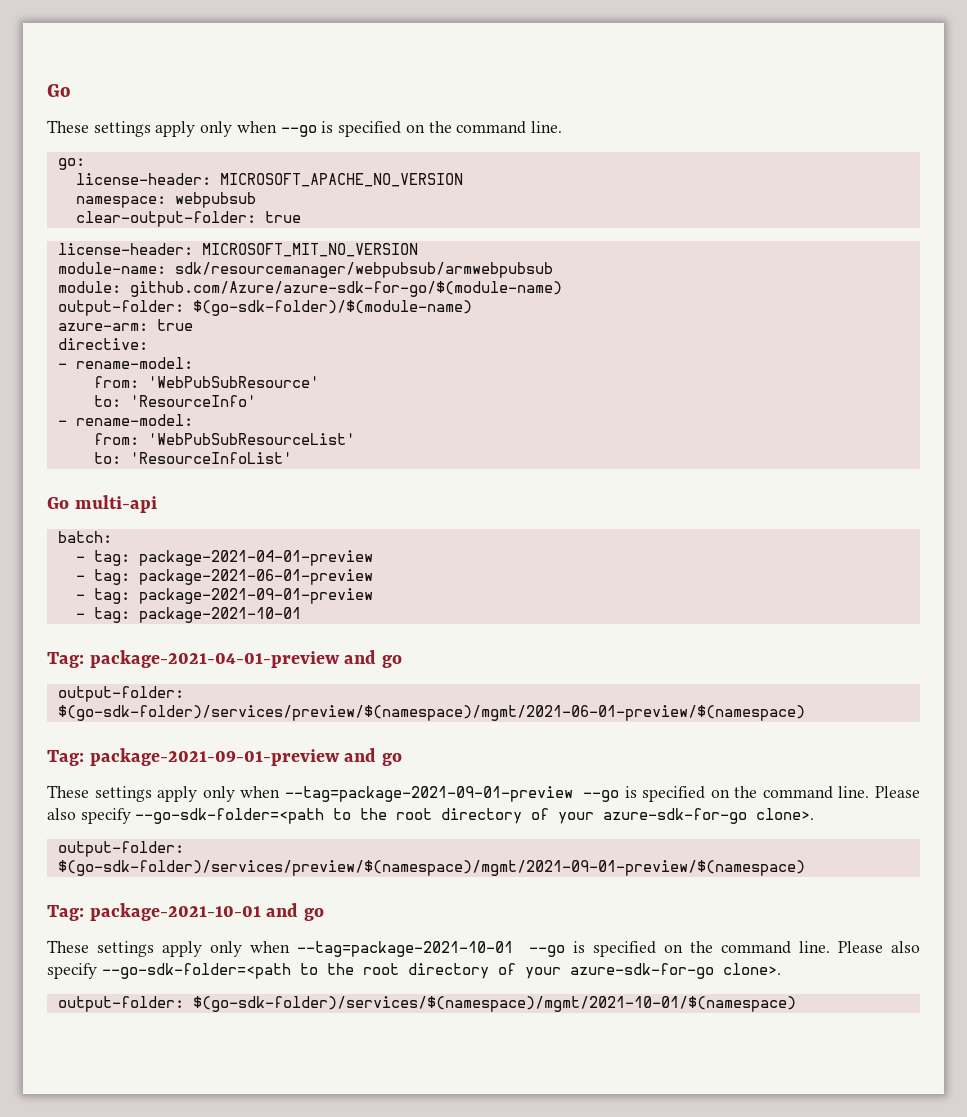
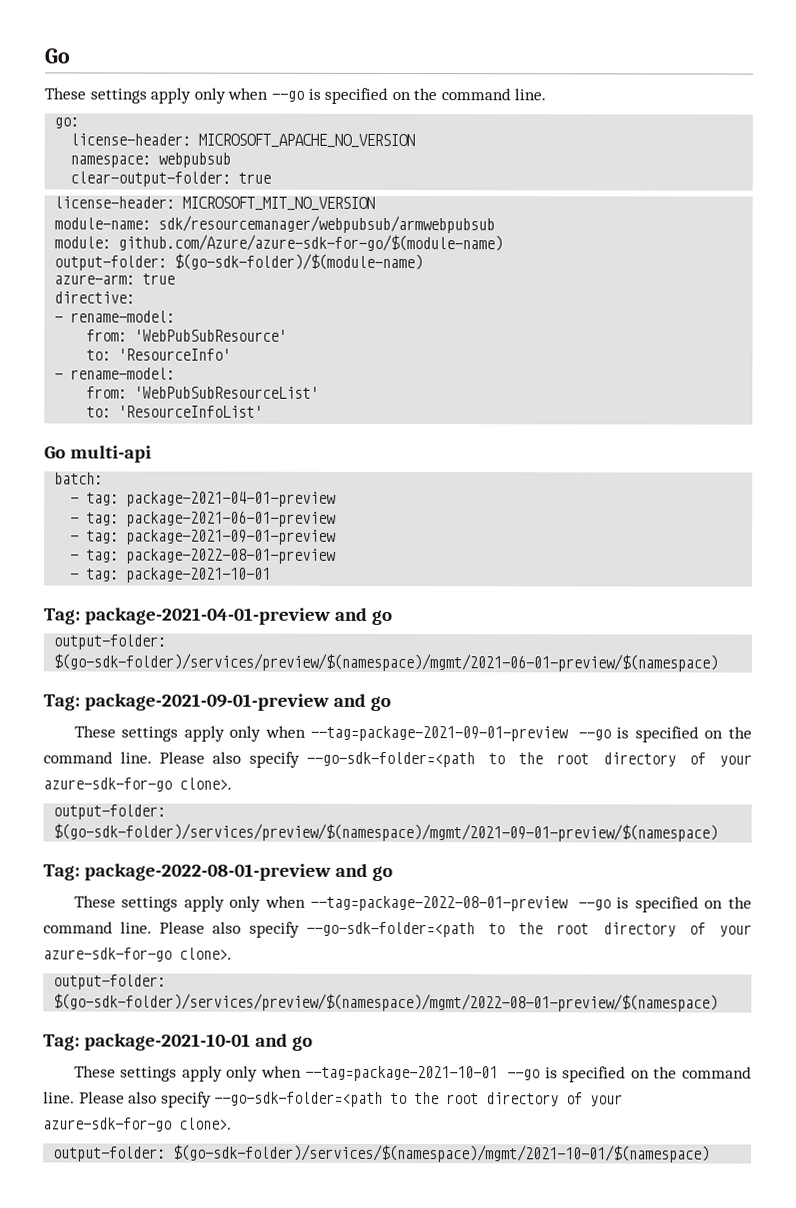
(373, 596) none -> [70,548,337,564] // - tag: package-2022-08-01-preview
(805, 868) none -> [43,863,394,881] [73,895,752,913] [43,921,752,938] [43,947,232,962] [53,974,167,990] [53,993,719,1012] // Tag: package-2022-08-01-preview and go // These settings apply only when --tag=package-2022-08-01-preview --go is specified on the command line. Please also specify --go-sdk-folder=<path to the root directory of your azure-sdk-for-go clone>. // output-folder: $(go-sdk-folder)/services/preview/$(namespace)/mgmt/2022-08-01-preview/$(namespace)

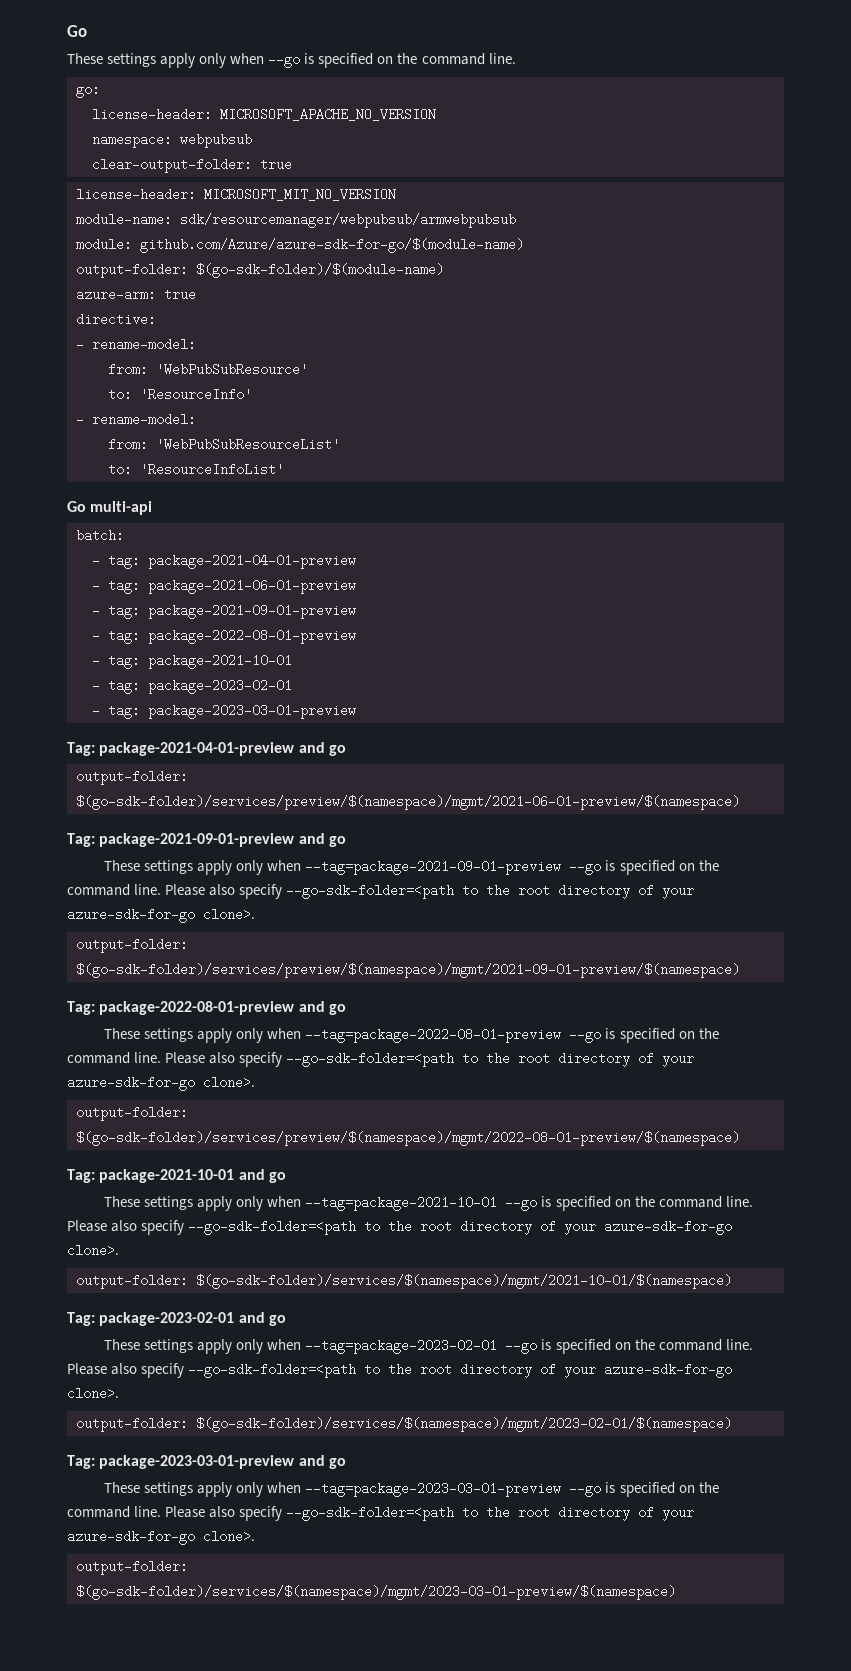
(272, 575) none -> [92,679,292,694] [92,704,356,719] // - tag: package-2023-02-01 // - tag: package-2023-03-01-preview
(711, 1153) none -> [67,1312,286,1326] [104,1339,753,1354] [67,1363,733,1378] [67,1387,119,1400] [76,1417,732,1432] [67,1455,346,1469] [104,1482,719,1497] [67,1506,695,1521] [67,1530,255,1545] [76,1560,188,1575] [76,1585,676,1600] // Tag: package-2023-02-01 and go // These settings apply only when --tag=package-2023-02-01 --go is specified on the command line. Please also specify --go-sdk-folder=<path to the root directory of your azure-sdk-for-go clone>. // output-folder: $(go-sdk-folder)/services/$(namespace)/mgmt/2023-02-01/$(namespace) // Tag: package-2023-03-01-preview and go // These settings apply only when --tag=package-2023-03-01-preview --go is specified on the command line. Please also specify --go-sdk-folder=<path to the root directory of your azure-sdk-for-go clone>. // output-folder: $(go-sdk-folder)/services/$(namespace)/mgmt/2023-03-01-preview/$(namespace)

